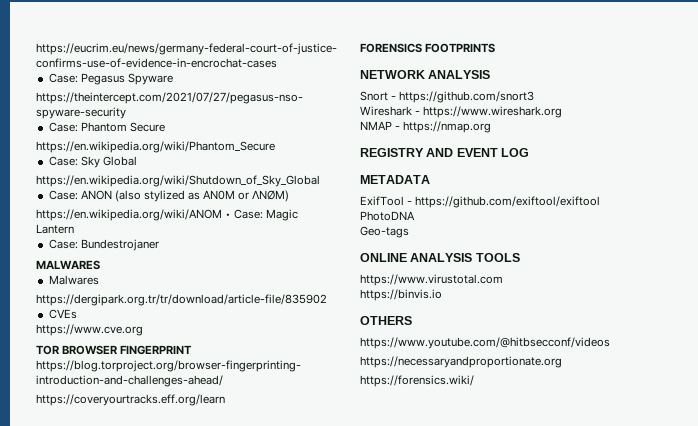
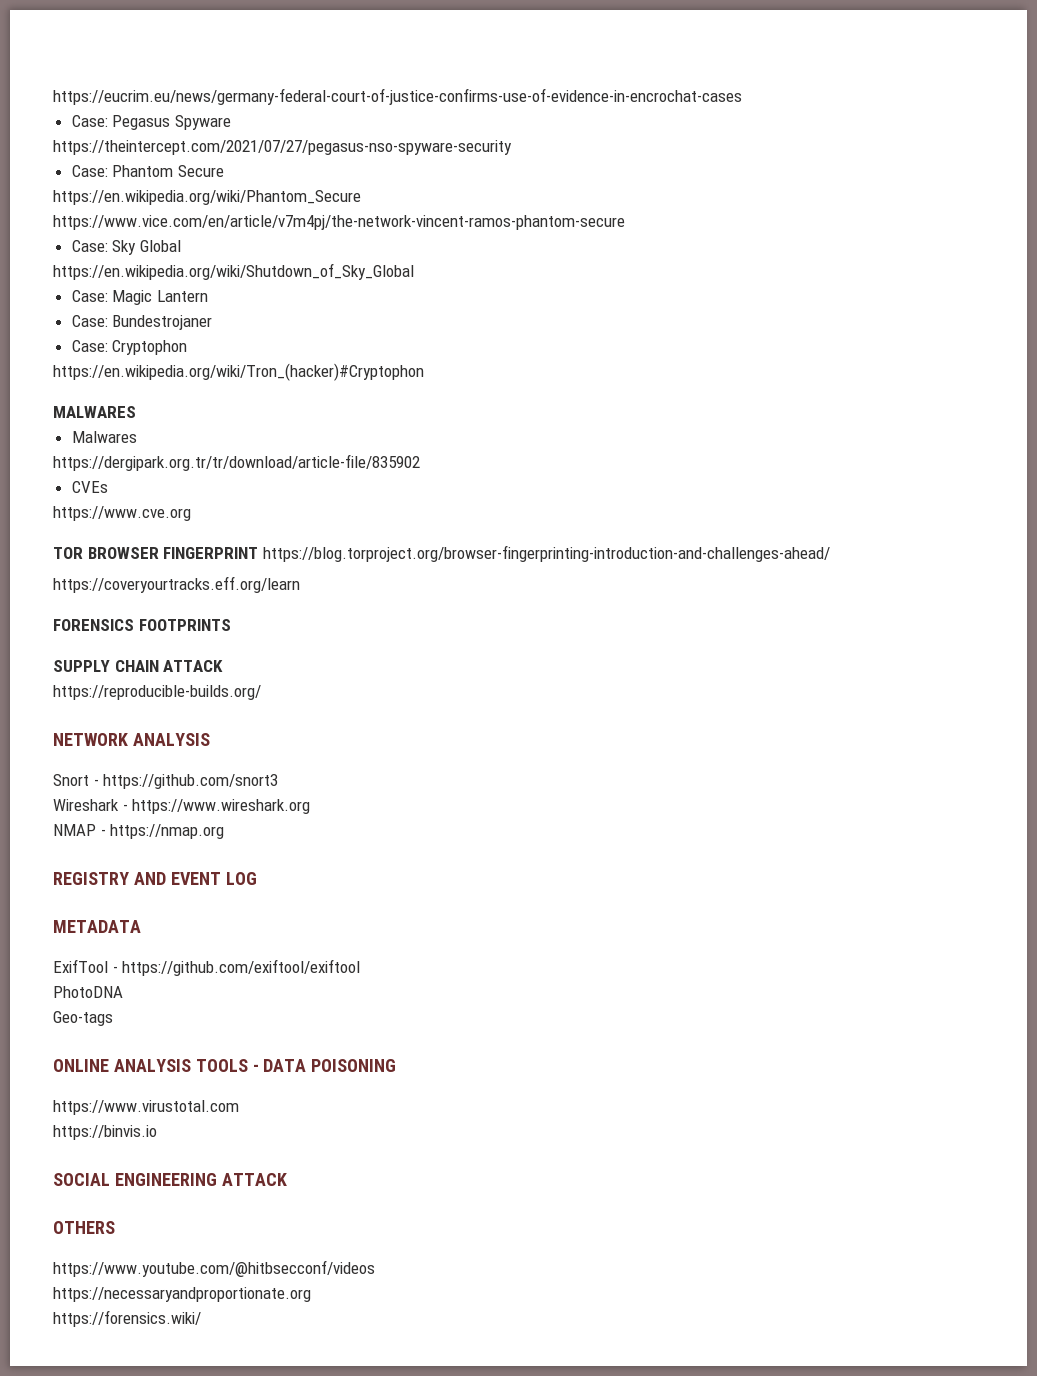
(275, 147) none -> [53,215,625,230] // https://www.vice.com/en/article/v7m4pj/the-network-vincent-ramos-phantom-secure
[80,190,290,202] [36,209,264,221] ANON (also stylized as AN0M or ΛNØM) // https://en.wikipedia.org/wiki/ANOM • Case: -> (108, 296) none
(159, 245) none -> [71,340,188,355] [53,363,424,381] // Case: Cryptophon // https://en.wikipedia.org/wiki/Tron_(hacker)#Cryptophon
(496, 48) none -> [53,660,224,672] [53,685,261,700] // SUPPLY CHAIN ATTACK // https://reproducible-builds.org/
(520, 257) none -> [252,1059,397,1072] - DATA POISONING
(442, 295) none -> [53,1173,287,1186] // SOCIAL ENGINEERING ATTACK

